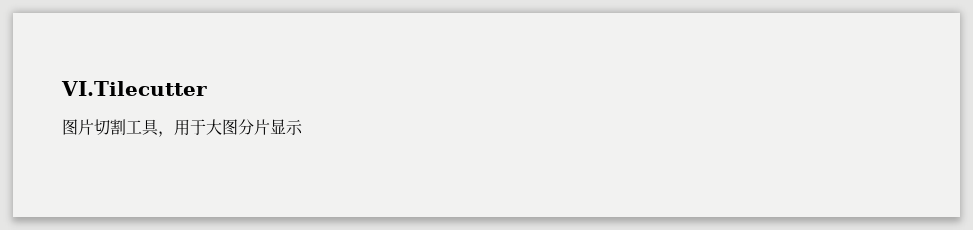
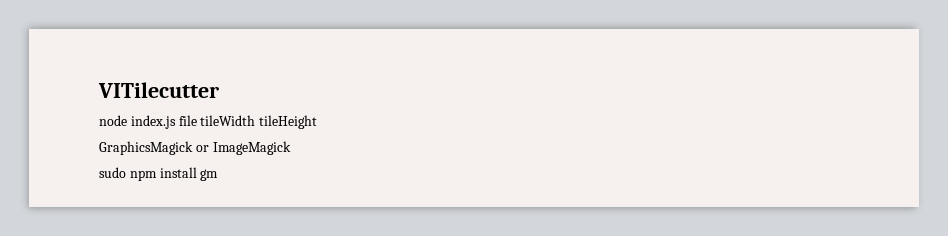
[61,81,207,96] [62,119,303,137] VI.Tilecutter // 图片切割工具，用于大图分片显示 -> [98,82,219,98] [99,115,318,129] [99,141,291,155] [99,167,219,181] VITilecutter // node index.js file tileWidth tileHeight // GraphicsMagick or ImageMagick // sudo npm install gm

